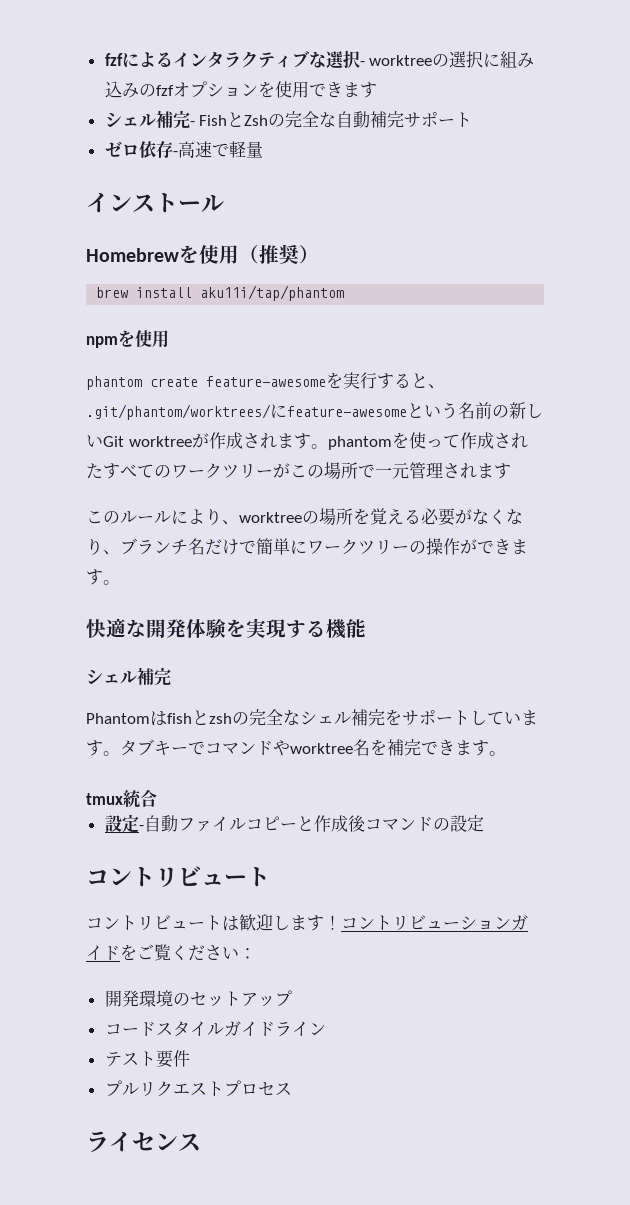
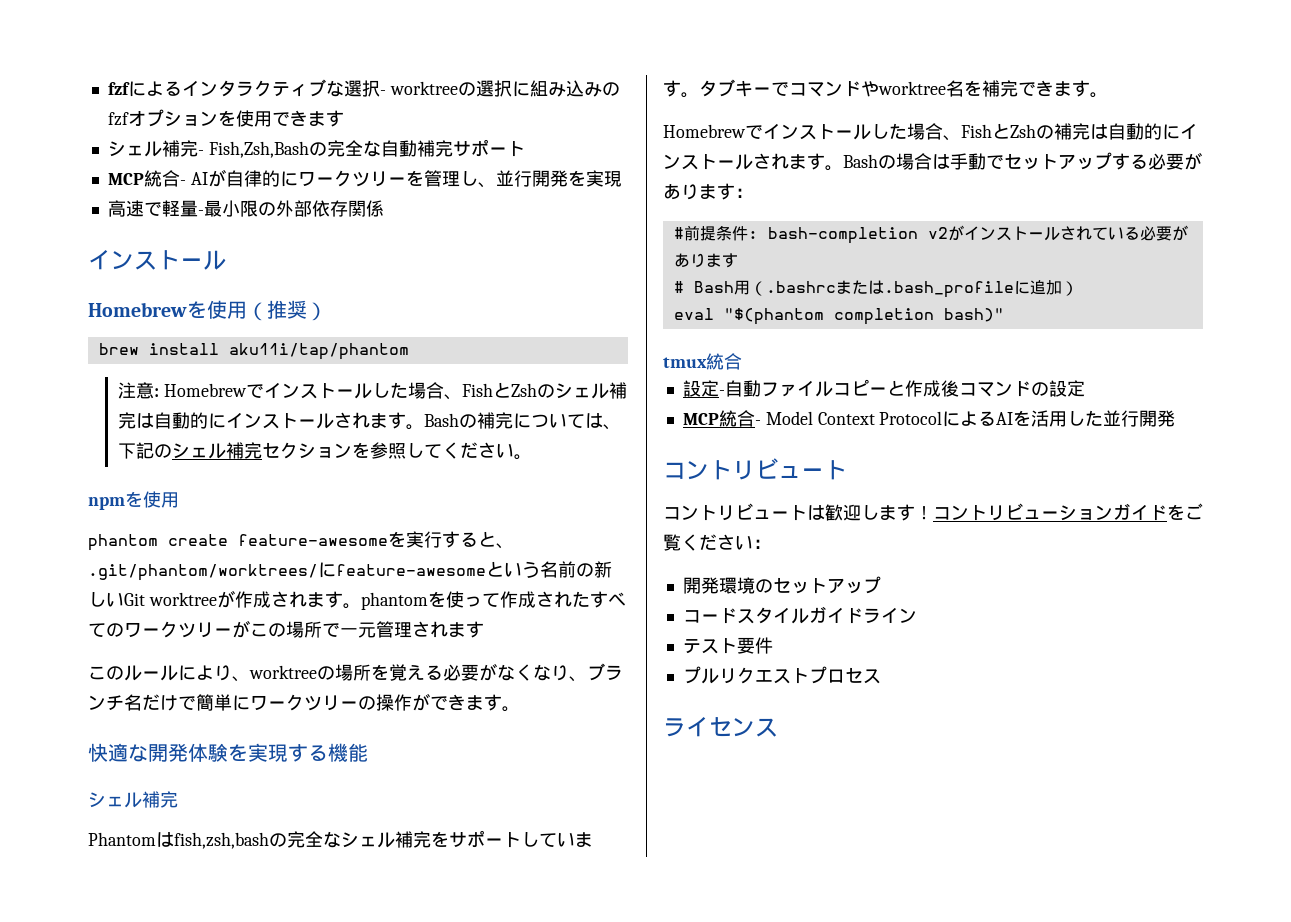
[199,112,269,127] FishとZsh -> [208,141,309,158] Fish,Zsh,Bash
[104,141,263,158] ゼロ依存-高速で軽量 -> [107,169,622,188] [107,200,384,217] MCP統合- AIが自律的にワークツリーを管理し、並行開発を実現 // 高速で軽量-最小限の外部依存関係
(345, 293) none -> [117,382,627,400] [117,412,621,430] [117,442,532,460] // 注意: Homebrewでインストールした場合、FishとZshのシェル補完は自動的にインストールされます。Bashの補完については、下記のシェル補完セクションを参照してください。
[167,710,232,725] fishとzsh -> [174,832,269,849] fish,zsh,bash
(506, 753) none -> [663,123,1198,141] [663,152,1202,171] [663,183,753,200] [673,225,1188,244] [673,253,738,268] [673,280,1078,298] [673,308,1004,325] // Homebrewでインストールした場合、FishとZshの補完は自動的にインストールされます。Bashの場合は手動でセットアップする必要があります： // #前提条件: bash-completion v2がインストールされている必要があります // # Bash用（.bashrcまたは.bash_profileに追加） // eval "$(phantom completion bash)"
(484, 823) none -> [682,410,1176,427] // MCP統合- Model Context ProtocolによるAIを活用した並行開発

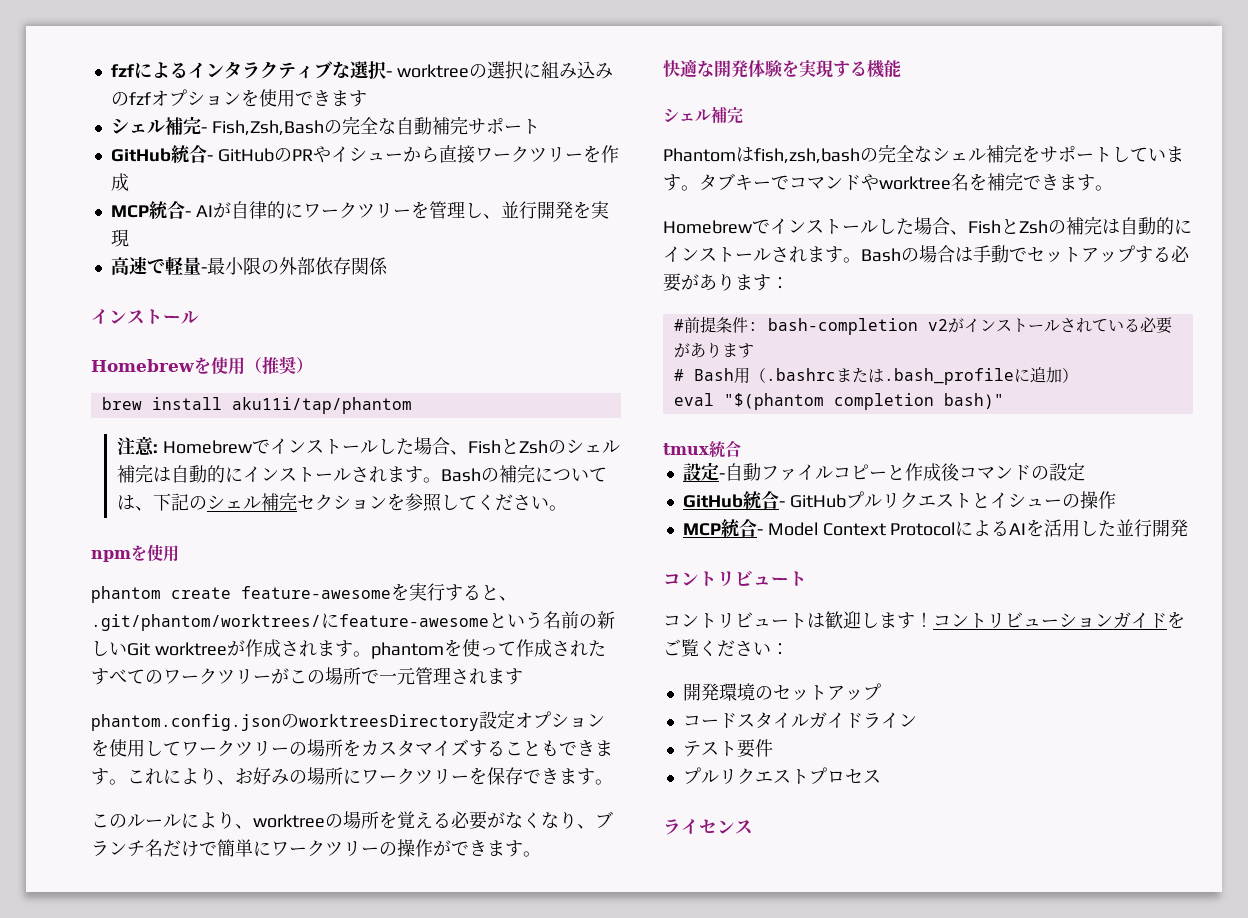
(525, 149) none -> [110,145,619,164] [110,173,129,191] // GitHub統合- GitHubのPRやイシューから直接ワークツリーを作成
(484, 629) none -> [91,710,605,731] [91,739,613,757] [91,767,613,785] // phantom.config.jsonのworktreesDirectory設定オプションを使用してワークツリーの場所をカスタマイズすることもできます。これにより、お好みの場所にワークツリーを保存できます。
(1085, 388) none -> [682,491,1116,509] // GitHub統合- GitHubプルリクエストとイシューの操作

